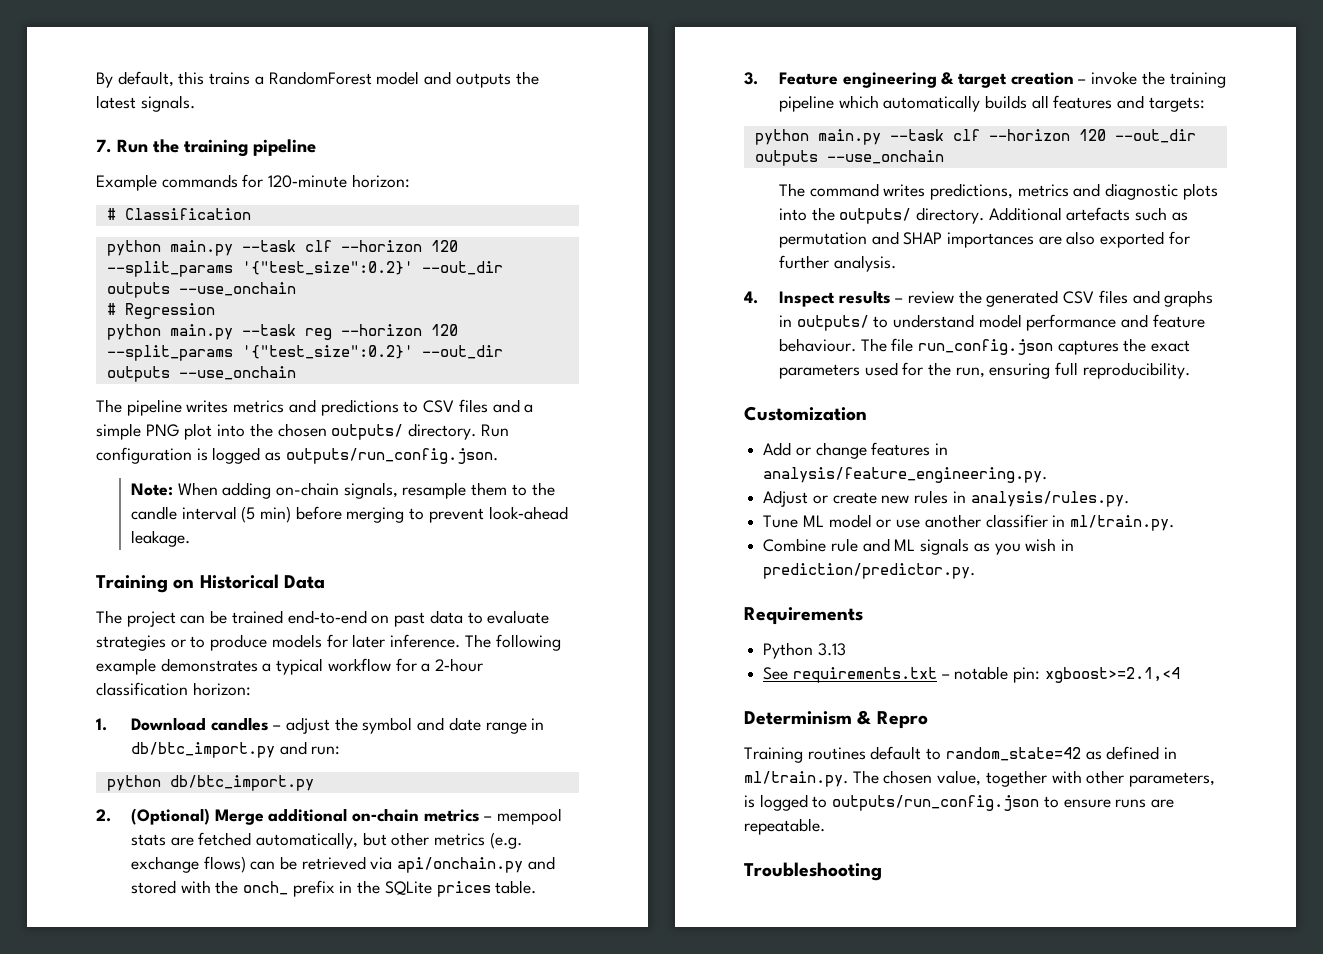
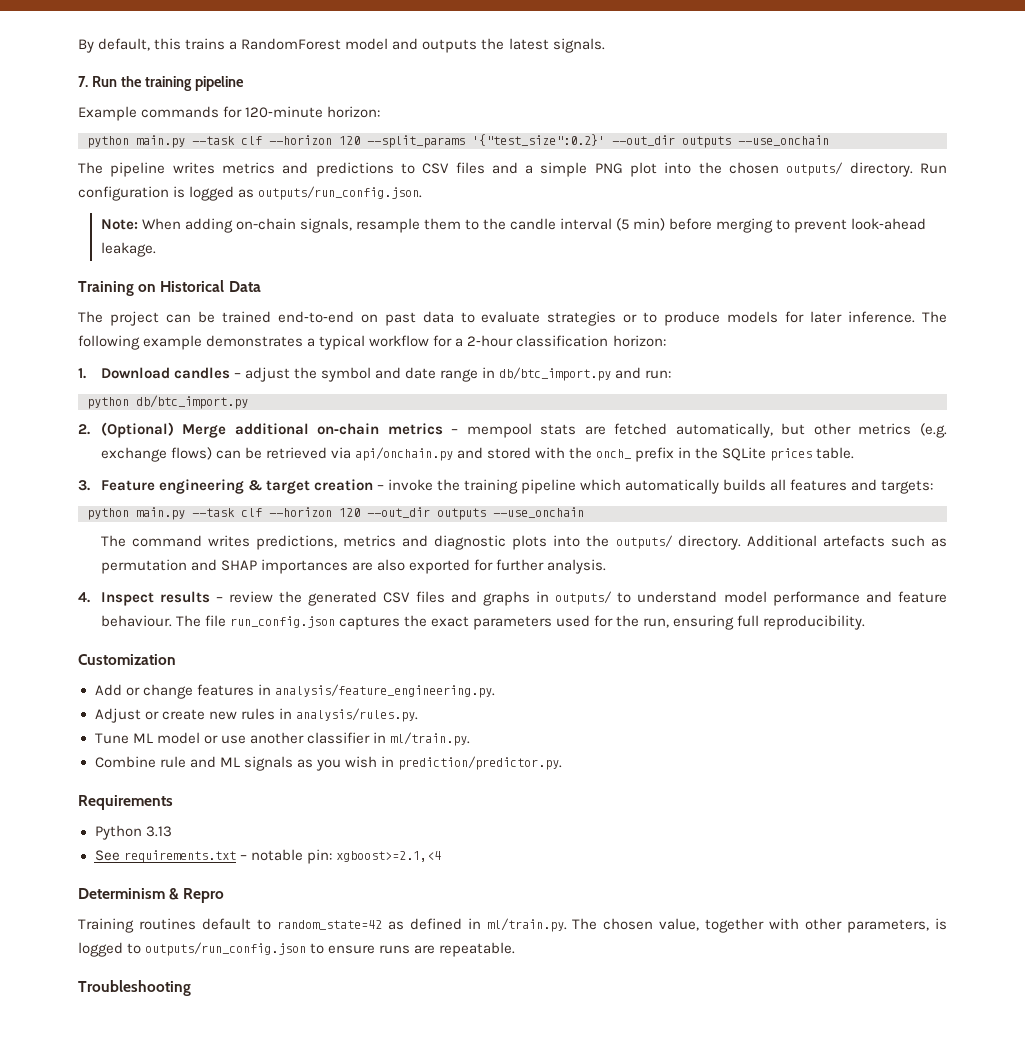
[106,208,251,220] // # Classification -> (381, 112) none
[106,303,215,319] [106,324,458,340] [106,345,503,361] [106,366,296,382] // # Regression // python main.py --task reg --horizon 120 --split_params '{"test_size":0.2}' --out_dir outputs --use_onchain -> (829, 140) none

